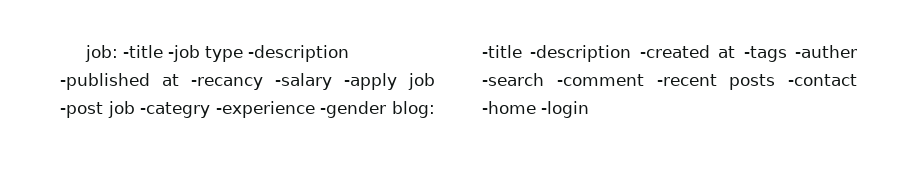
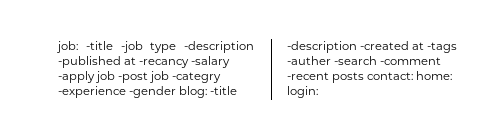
[788,74,857,86] [482,101,589,118] -contact -home -login -> [367,71,453,80] [287,86,318,98] contact: home: login:

